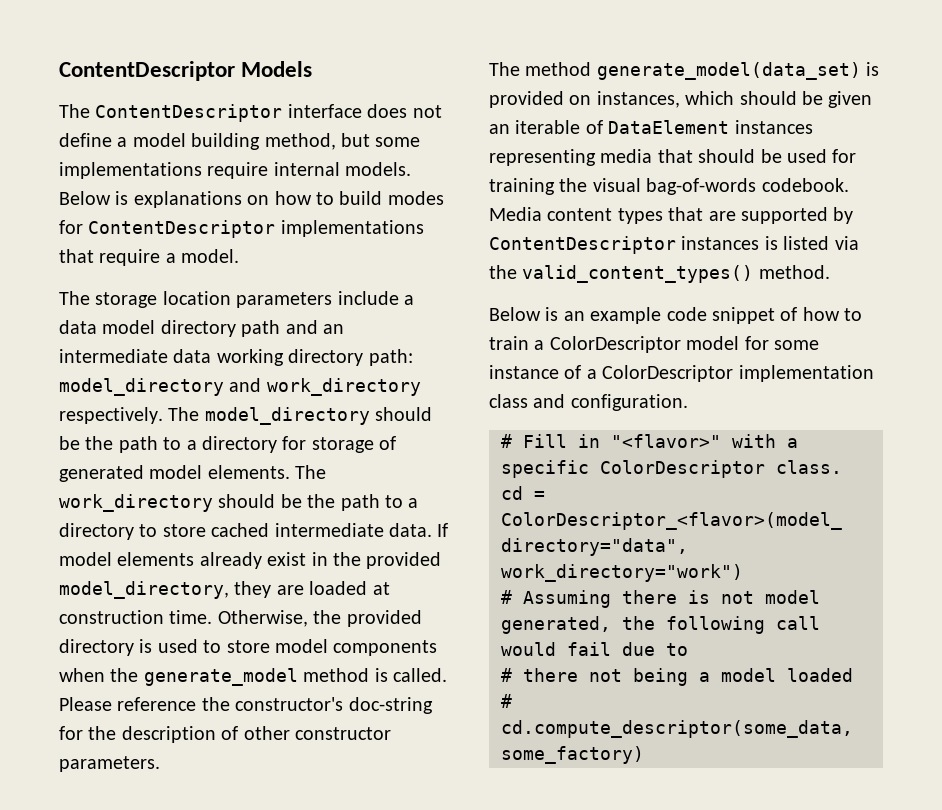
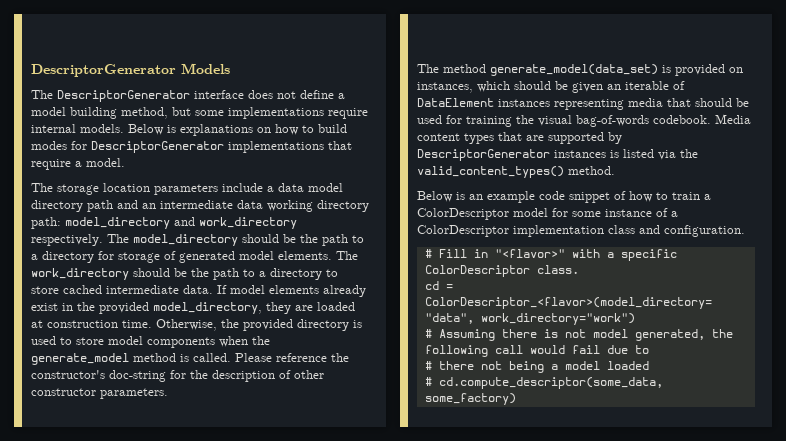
[59,61,235,81] ContentDescriptor -> [31,64,176,77] DescriptorGenerator
[95,104,283,122] ContentDescriptor -> [57,90,190,102] DescriptorGenerator
[88,220,276,238] ContentDescriptor -> [91,141,224,153] DescriptorGenerator
[489,236,676,254] ContentDescriptor -> [417,149,550,161] DescriptorGenerator

